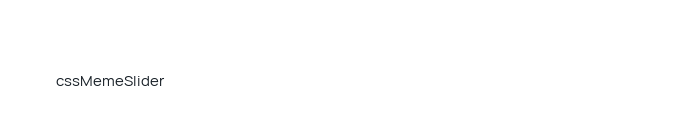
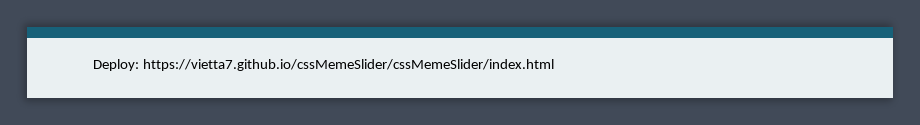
[56,76,165,86] cssMemeSlider -> [93,59,554,71] Deploy: https://vietta7.github.io/cssMemeSlider/cssMemeSlider/index.html

